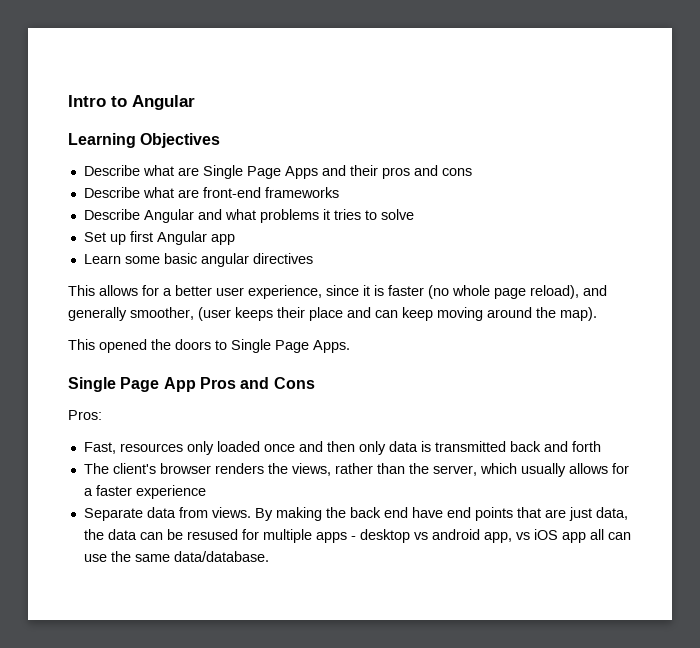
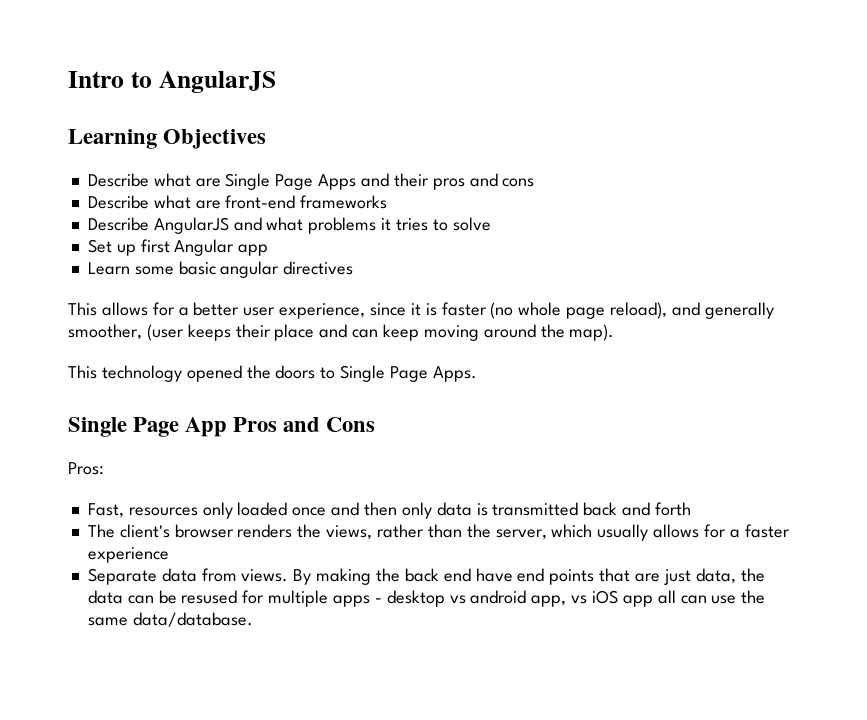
[132,95,195,110] Angular -> [158,71,276,93] AngularJS
[143,209,194,223] Angular -> [153,217,229,234] AngularJS
(95, 344) none -> [101,365,182,382] technology

